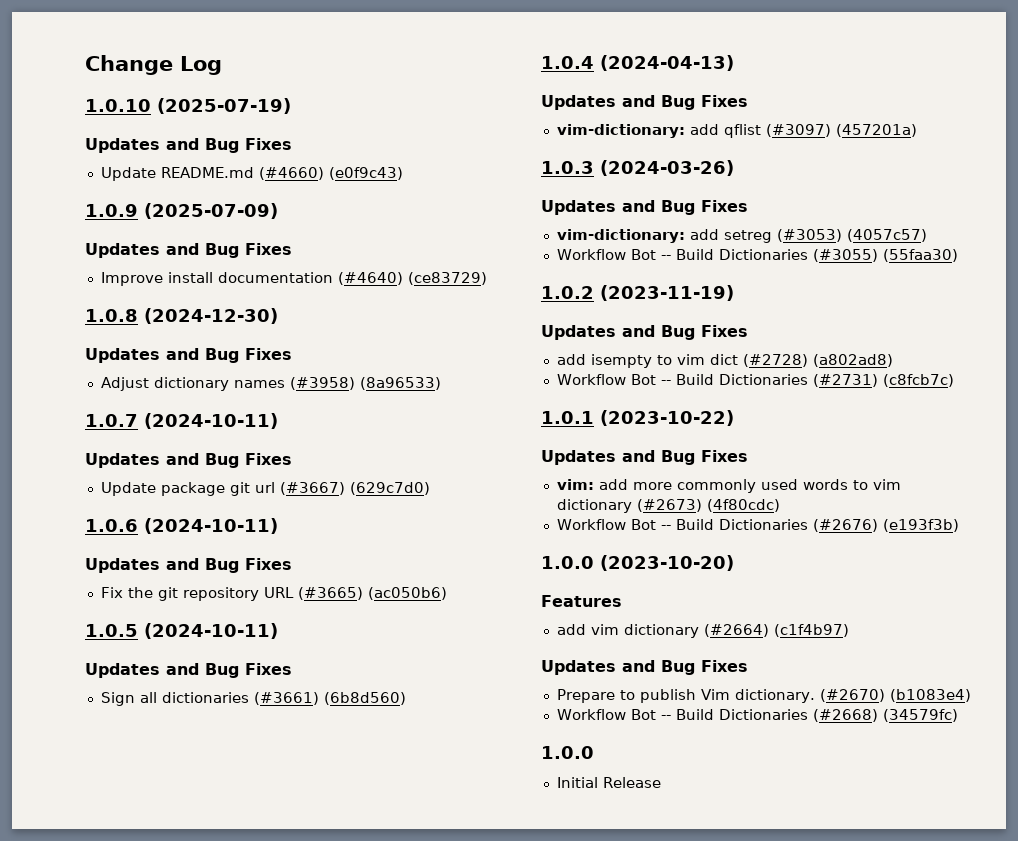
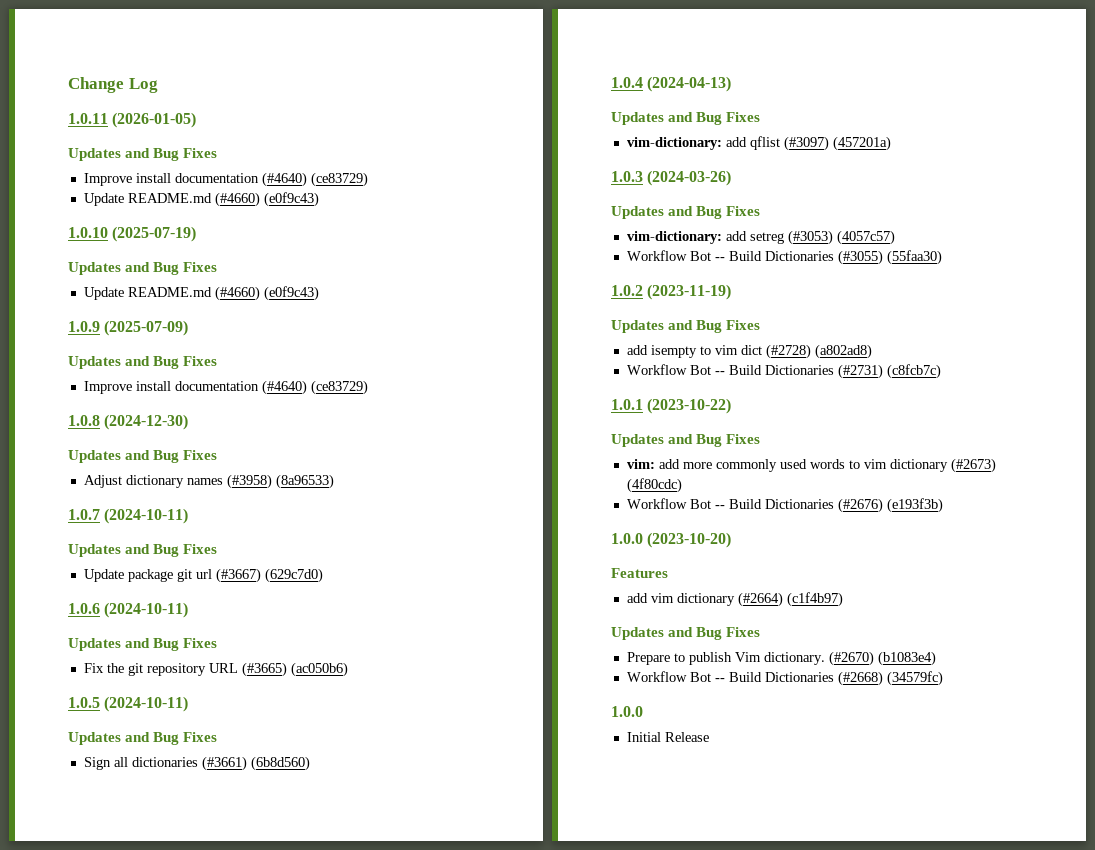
(222, 65) none -> [68,112,197,128] [68,148,218,161] [83,172,368,187] [83,192,319,207] // 1.0.11 (2026-01-05) // Updates and Bug Fixes // Improve install documentation (#4640) (ce83729) // Update README.md (#4660) (e0f9c43)

